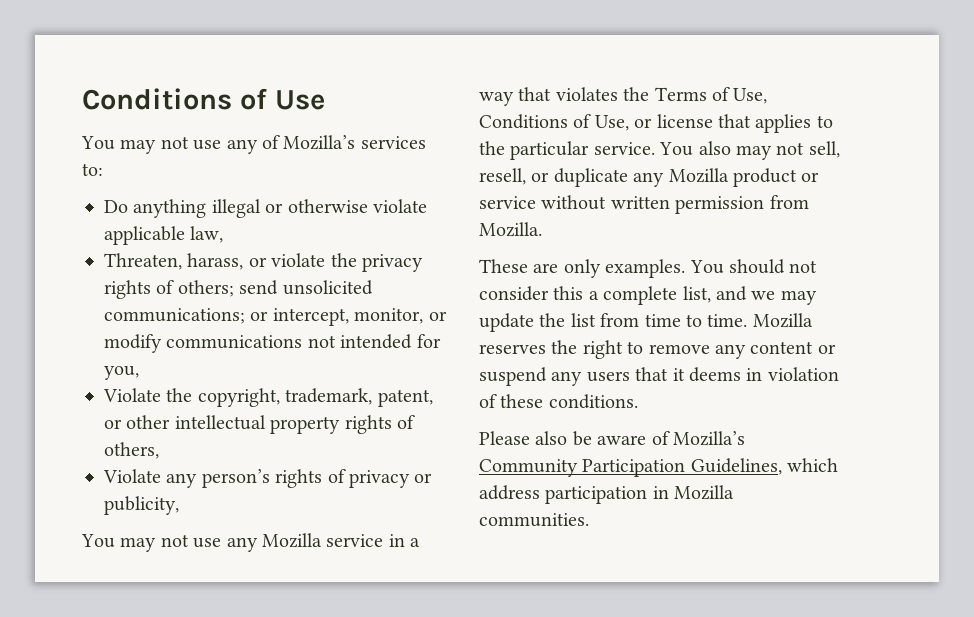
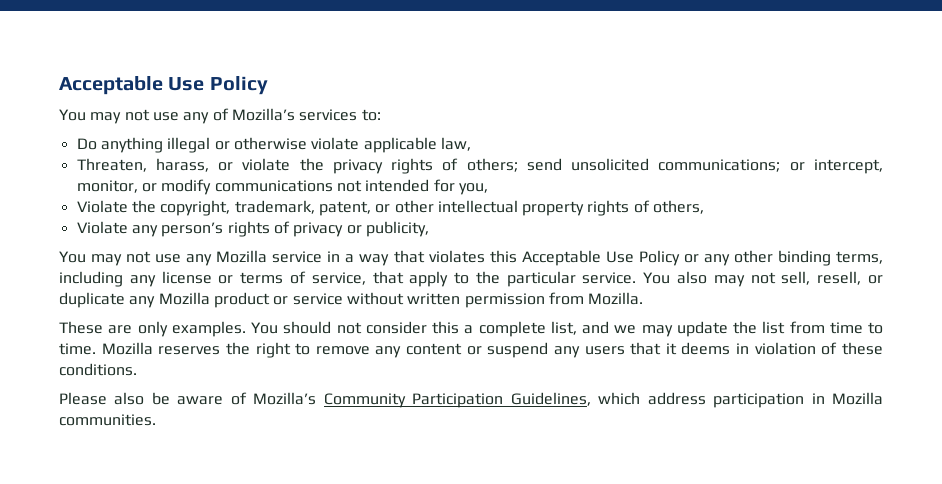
[82,88,325,110] Conditions of Use -> [59,76,268,95] Acceptable Use Policy
[623,87,768,104] [479,114,812,133] the Terms of Use, Conditions of Use, or license that applies -> [489,250,883,266] [59,271,449,287] this Acceptable Use Policy or any other binding terms, including any license or terms of service, that apply

